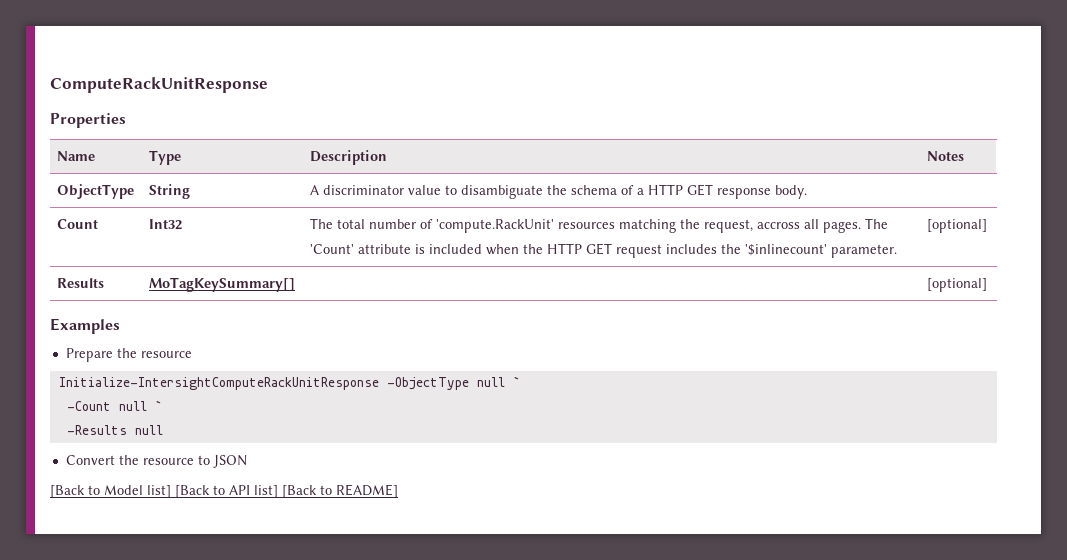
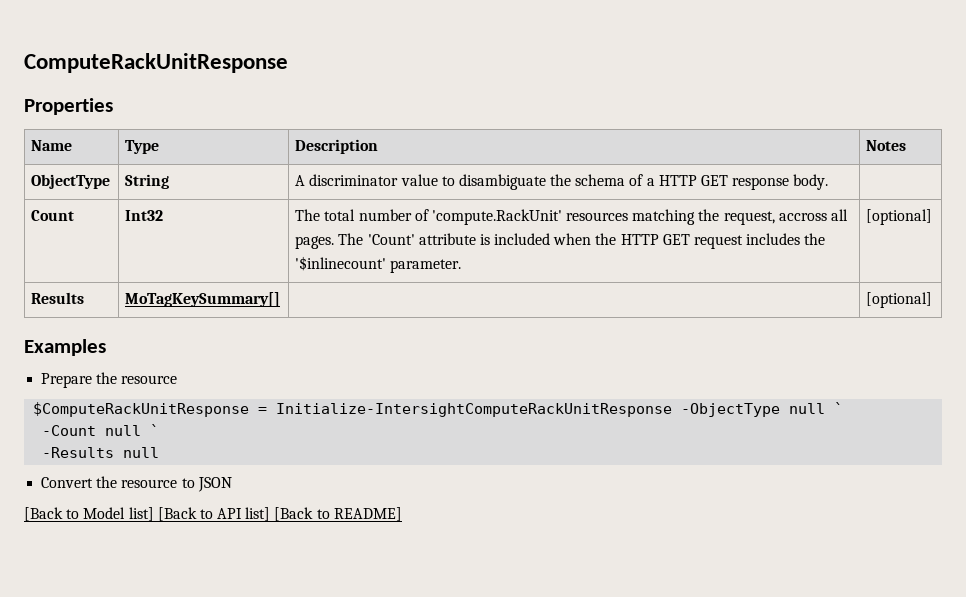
(192, 354) none -> [33,402,268,417] $ComputeRackUnitResponse =

